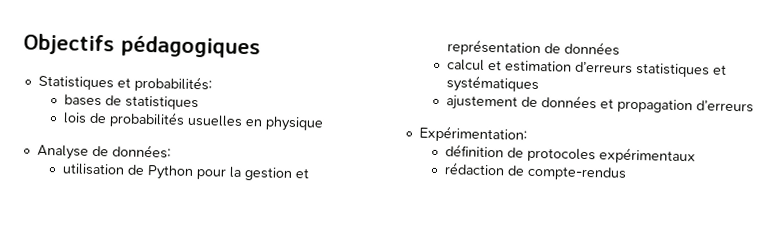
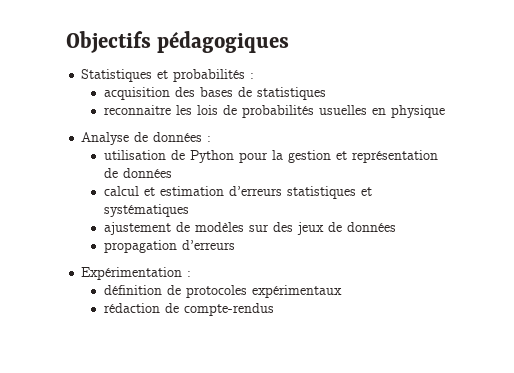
[133,75,212,93] probabilités: // -> [173,69,255,82] [103,87,195,100] probabilités : // acquisition des
(199, 103) none -> [103,105,192,115] reconnaitre les
[111,144,171,159] données: -> [153,132,212,142] données :
[540,95,614,110] données et -> [194,222,396,235] modèles sur des jeux de données //
[418,125,527,143] Expérimentation: -> [81,267,192,280] Expérimentation :

